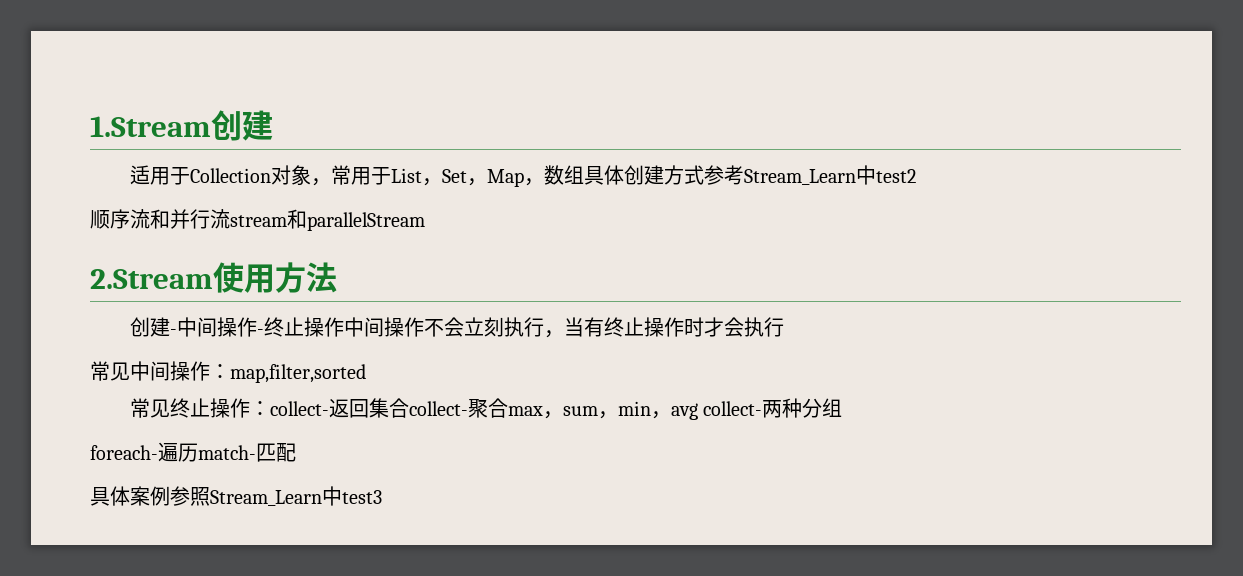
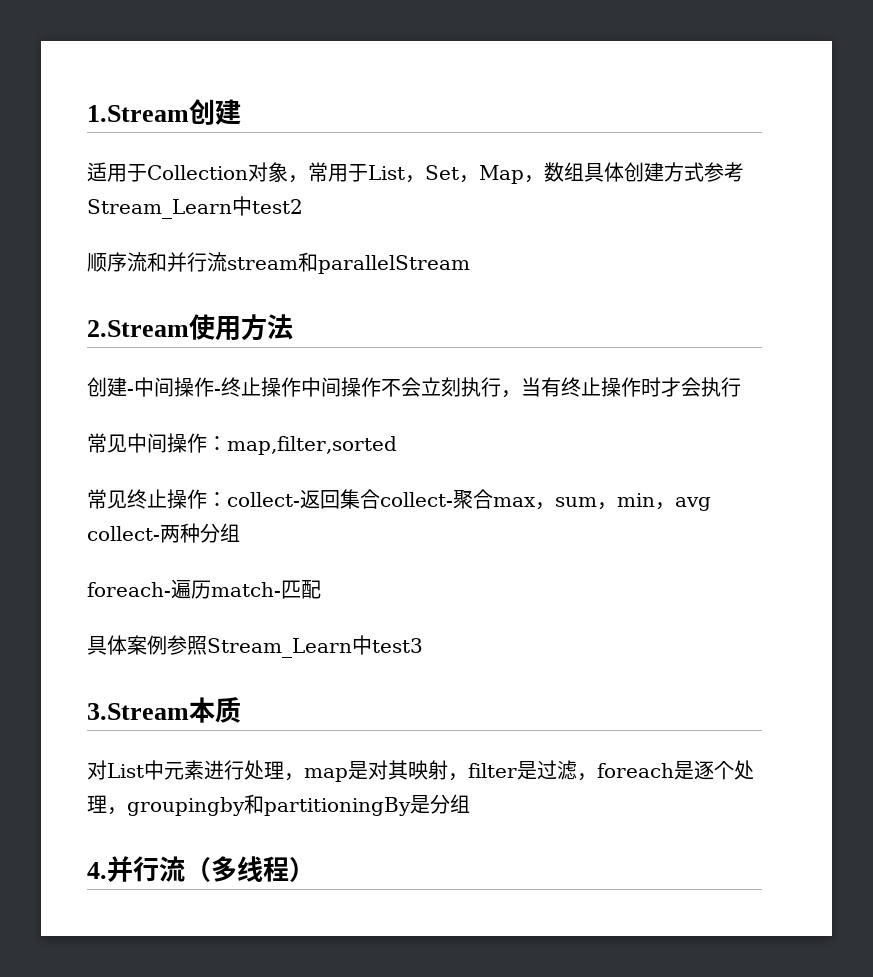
(382, 497) none -> [87,697,241,723] [87,760,754,782] [87,794,470,816] [87,856,315,882] // 3.Stream本质 // 对List中元素进行处理，map是对其映射，filter是过滤，foreach是逐个处理，groupingby和partitioningBy是分组 // 4.并行流（多线程）

